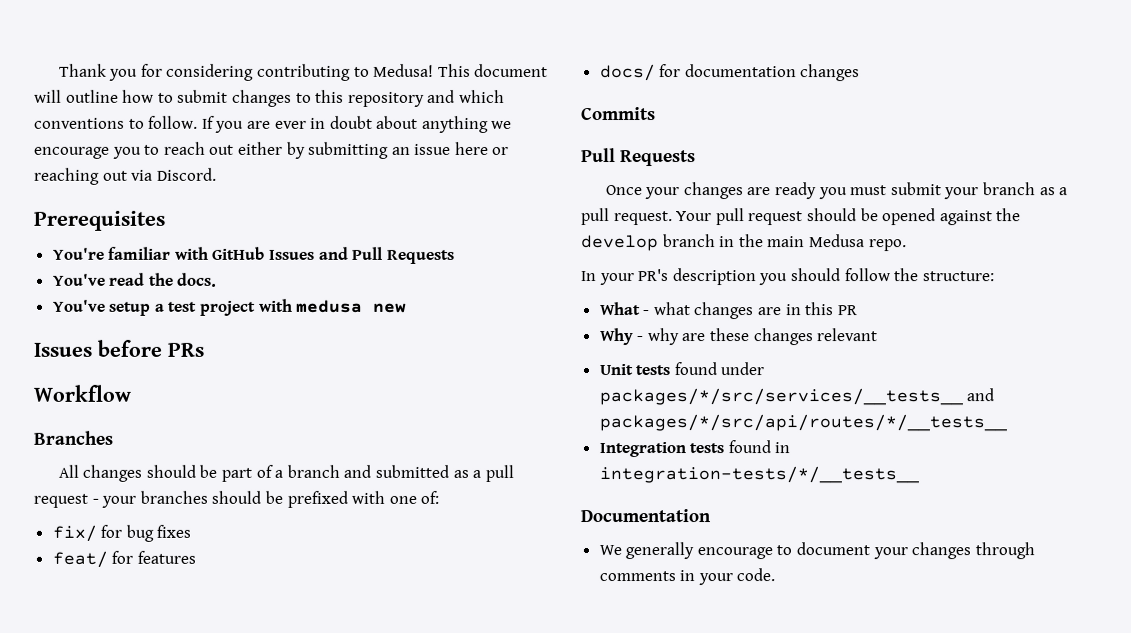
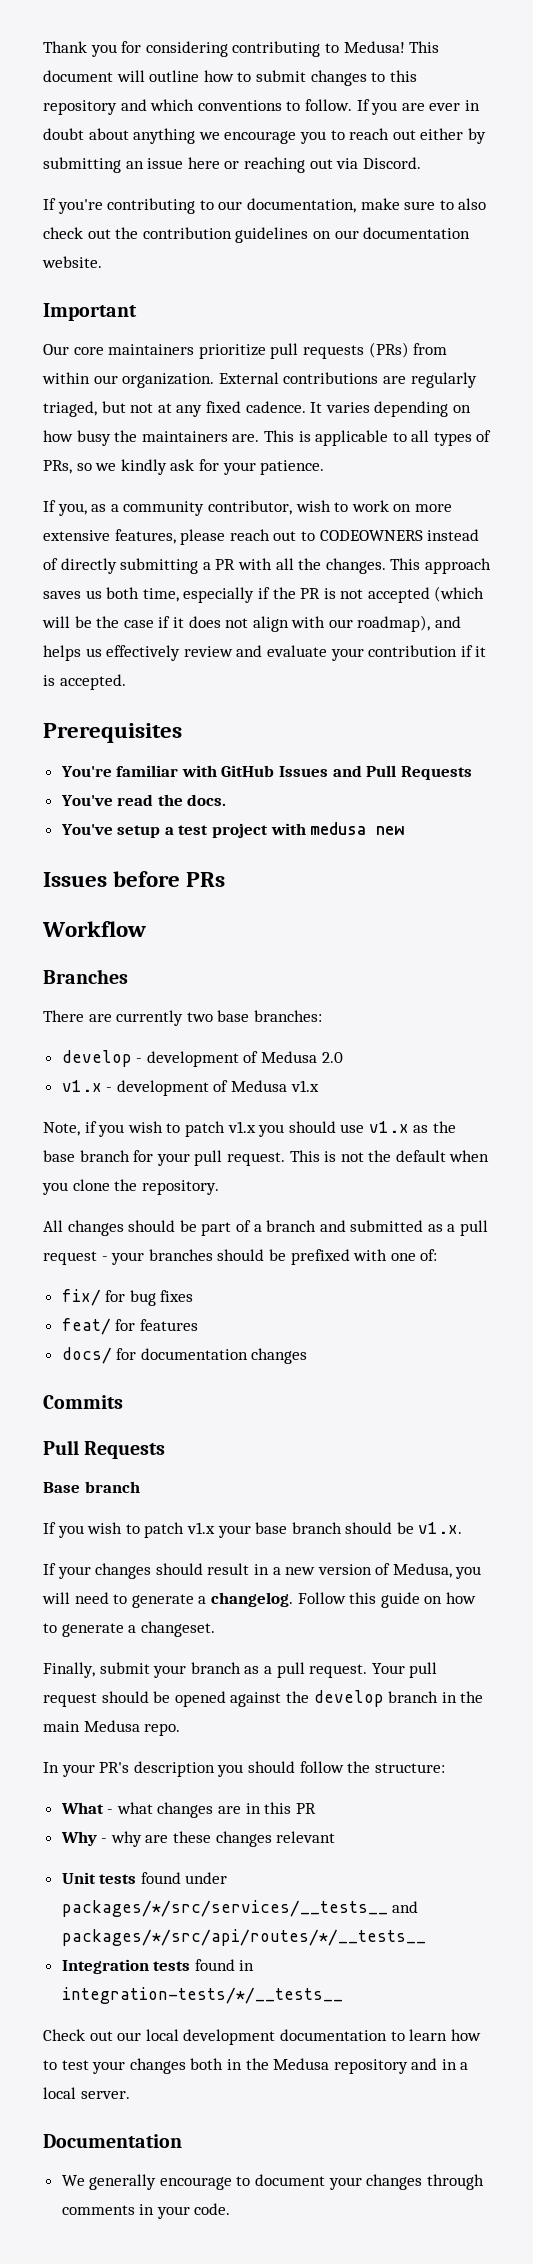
(217, 174) none -> [43,198,487,214] [43,227,471,243] [42,256,102,268] [43,303,137,321] [43,342,448,359] [42,372,477,388] [43,401,471,417] [43,430,492,446] [43,459,325,475] [43,500,452,516] [43,529,480,545] [43,558,491,574] [43,586,485,603] [42,615,462,632] [43,645,487,661] [43,674,126,690] // If you're contributing to our documentation, make sure to also check out the contribution guidelines on our documentation website. // Important // Our core maintainers prioritize pull requests (PRs) from within our organization. External contributions are regularly triaged, but not at any fixed cadence. It varies depending on how busy the maintainers are. This is applicable to all types of PRs, so we kindly ask for your patience. // If you, as a community contributor, wish to work on more extensive features, please reach out to CODEOWNERS instead of directly submitting a PR with all the changes. This approach saves us both time, especially if the PR is not accepted (which will be the case if it does not align with our roadmap), and helps us effectively review and evaluate your contribution if it is accepted.
(113, 437) none -> [43,1010,322,1026] [61,1050,343,1067] [61,1080,319,1096] [43,1121,457,1137] [43,1150,490,1166] [42,1179,219,1195] // There are currently two base branches: // develop - development of Medusa 2.0 // v1.x - development of Medusa v1.x // Note, if you wish to patch v1.x you should use v1.x as the base branch for your pull request. This is not the default when you clone the repository.
[605,182,888,200] Once your changes are ready you must -> [43,1481,140,1493] [43,1522,463,1538] [43,1563,482,1579] [42,1592,476,1608] [43,1621,215,1637] [43,1662,95,1678] Base branch // If you wish to patch v1.x your base branch should be v1.x. // If your changes should result in a new version of Medusa, you will need to generate a changelog. Follow this guide on how to generate a changeset. // Finally,
(920, 475) none -> [43,2029,481,2045] [43,2058,469,2074] [43,2087,130,2099] // Check out our local development documentation to learn how to test your changes both in the Medusa repository and in a local server.

